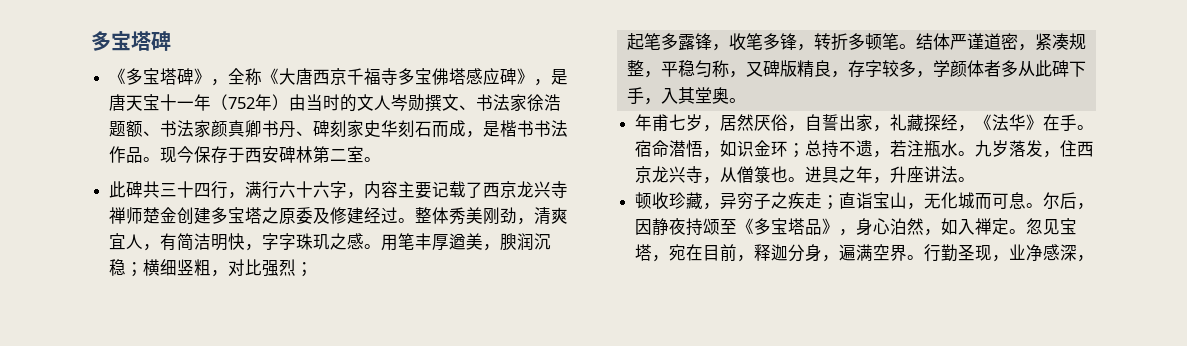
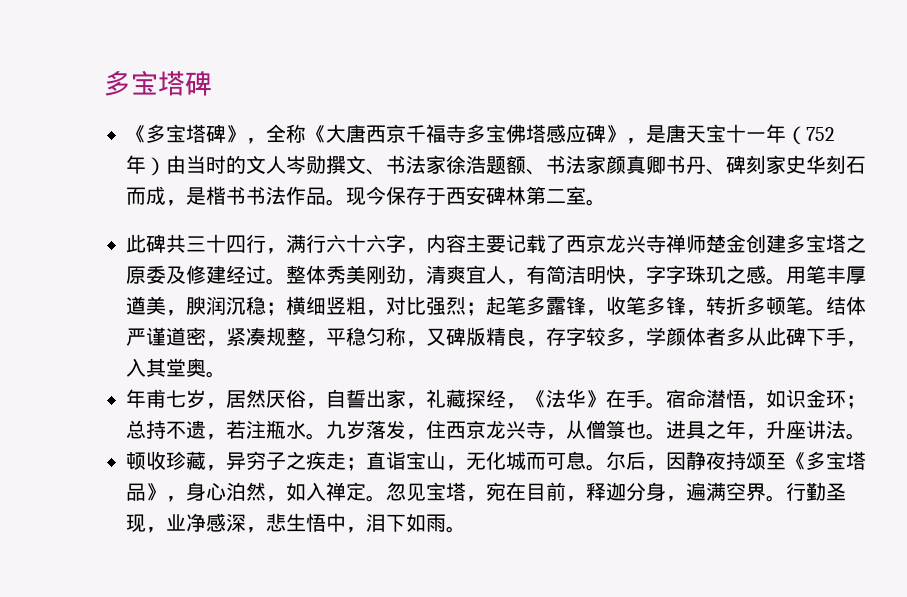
(314, 269) // -> (486, 309) none
(1095, 258) none -> [266,513,466,533] 悲生悟中，泪下如雨。

